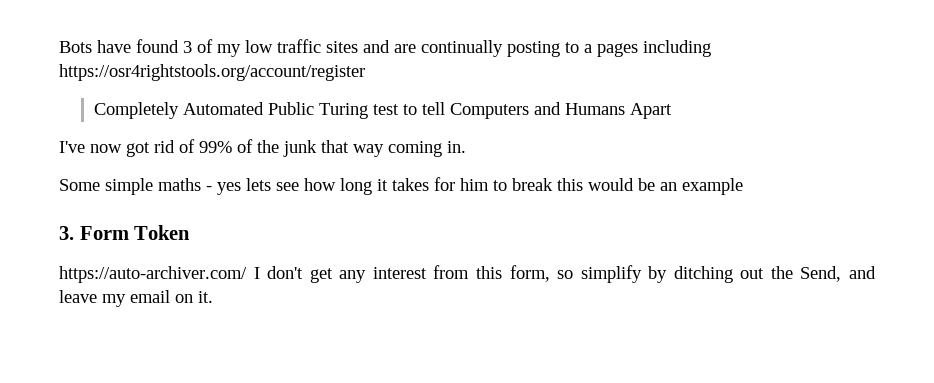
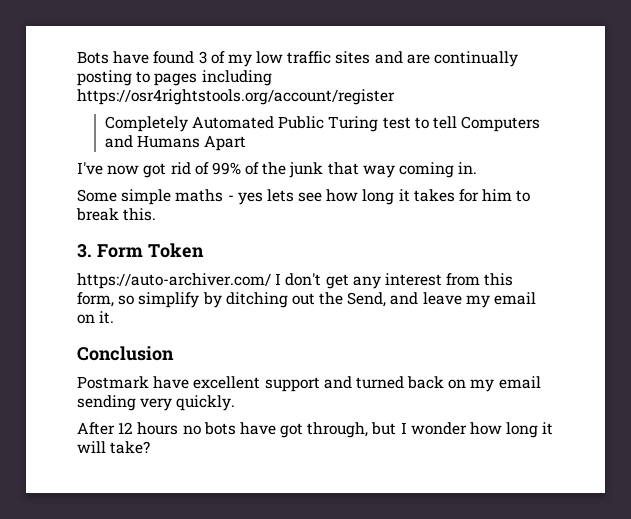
[584,44,592,53] a -> (151, 77) none
[557,178,743,195] this would be an example -> [123,208,157,221] this.
(213, 297) none -> [77,346,174,361] [77,376,541,392] [77,395,236,411] [77,422,554,438] [77,441,151,454] // Conclusion // Postmark have excellent support and turned back on my email sending very quickly. // After 12 hours no bots have got through, but I wonder how long it will take?

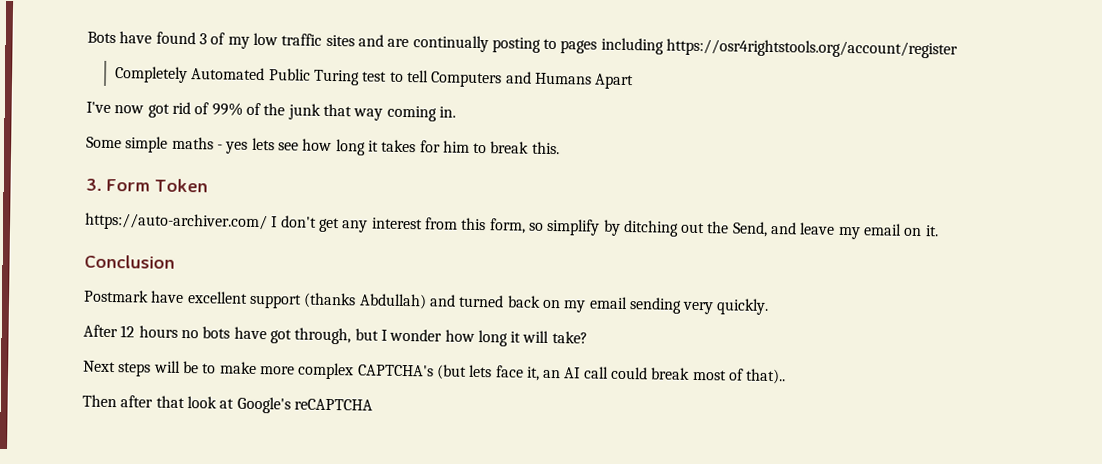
(320, 384) none -> [303,292,427,310] (thanks Abdullah)
(151, 447) none -> [83,360,787,385] [82,394,373,414] // Next steps will be to make more complex CAPTCHA's (but lets face it, an AI call could break most of that).. // Then after that look at Google's reCAPTCHA

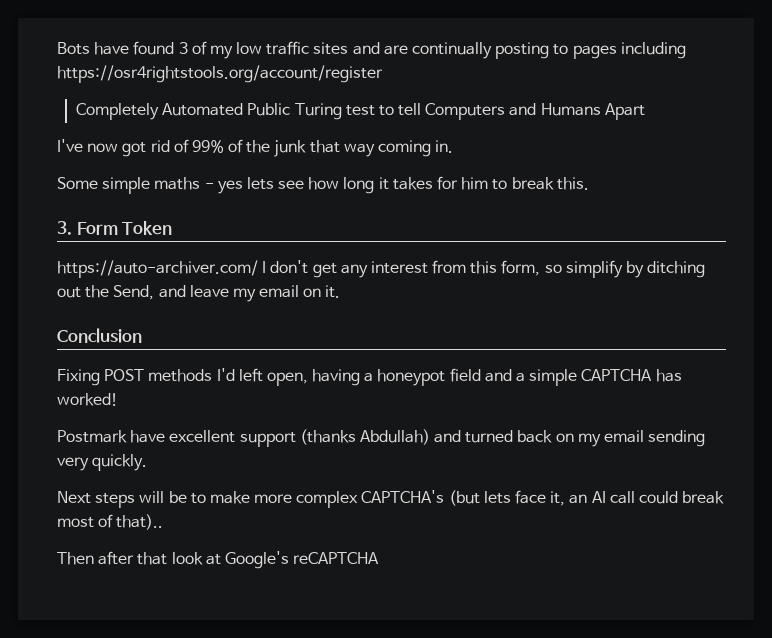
(175, 261) none -> [57,368,682,386] [57,393,118,406] // Fixing POST methods I'd left open, having a honeypot field and a simple CAPTCHA has worked!
[83,324,588,347] // After 12 hours no bots have got through, but I wonder how long it will take? -> (148, 462) none

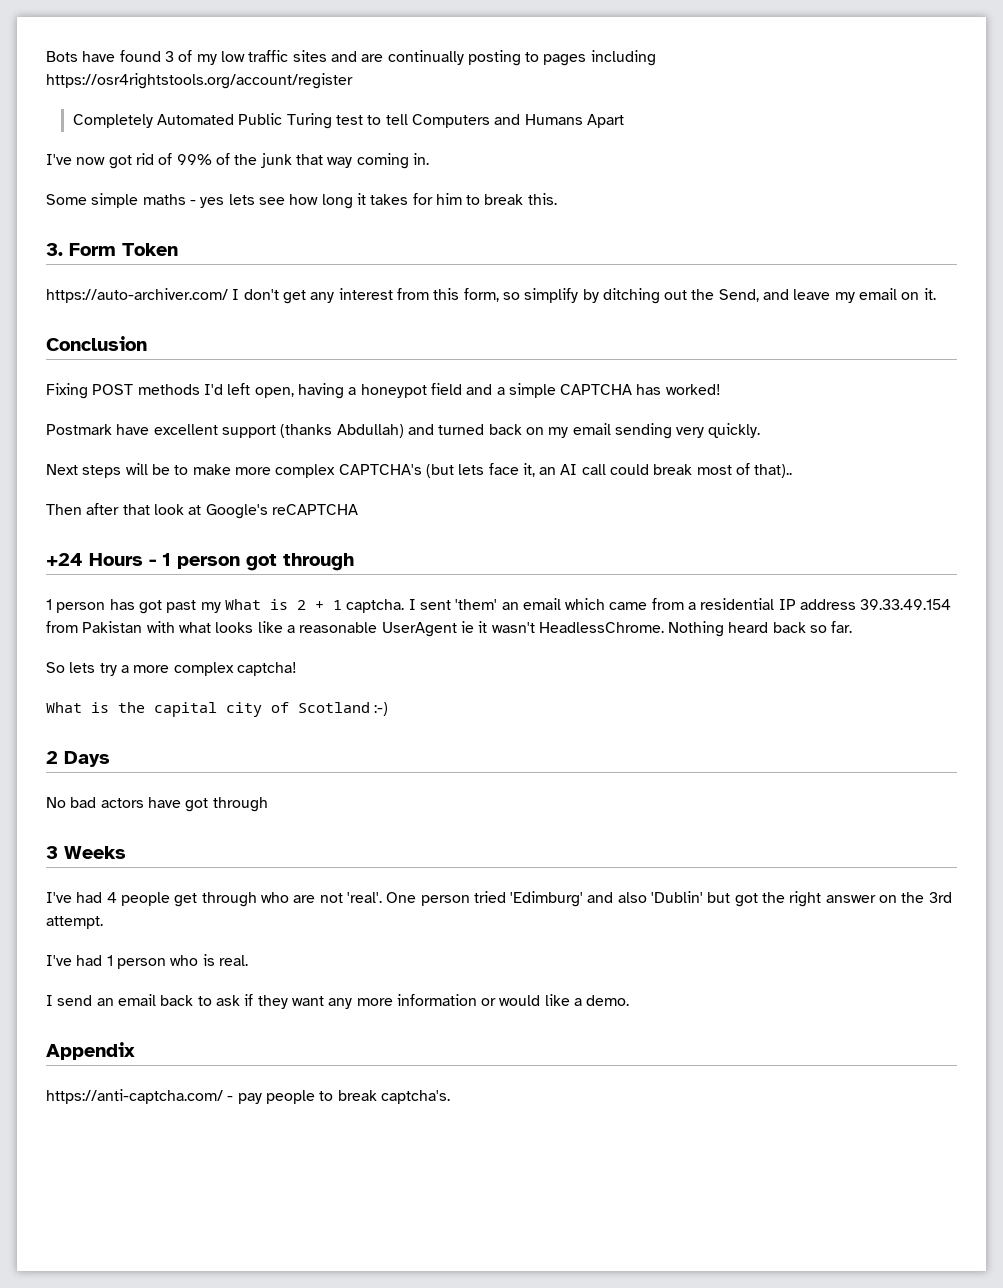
(380, 558) none -> [46,553,354,571] [46,598,952,614] [46,621,853,637] [46,662,297,676] [46,702,389,717] [46,751,110,767] [46,797,268,812] [46,846,126,859] [46,891,952,907] [46,916,103,929] [46,954,248,969] [46,994,630,1009] [46,1042,135,1060] [46,1089,450,1104] // +24 Hours - 1 person got through // 1 person has got past my What is 2 + 1 captcha. I sent 'them' an email which came from a residential IP address 39.33.49.154 from Pakistan with what looks like a reasonable UserAgent ie it wasn't HeadlessChrome. Nothing heard back so far. // So lets try a more complex captcha! // What is the capital city of Scotland :-) // 2 Days // No bad actors have got through // 3 Weeks // I've had 4 people get through who are not 'real'. One person tried 'Edimburg' and also 'Dublin' but got the right answer on the 3rd attempt. // I've had 1 person who is real. // I send an email back to ask if they want any more information or would like a demo. // Appendix // https://anti-captcha.com/ - pay people to break captcha's.

